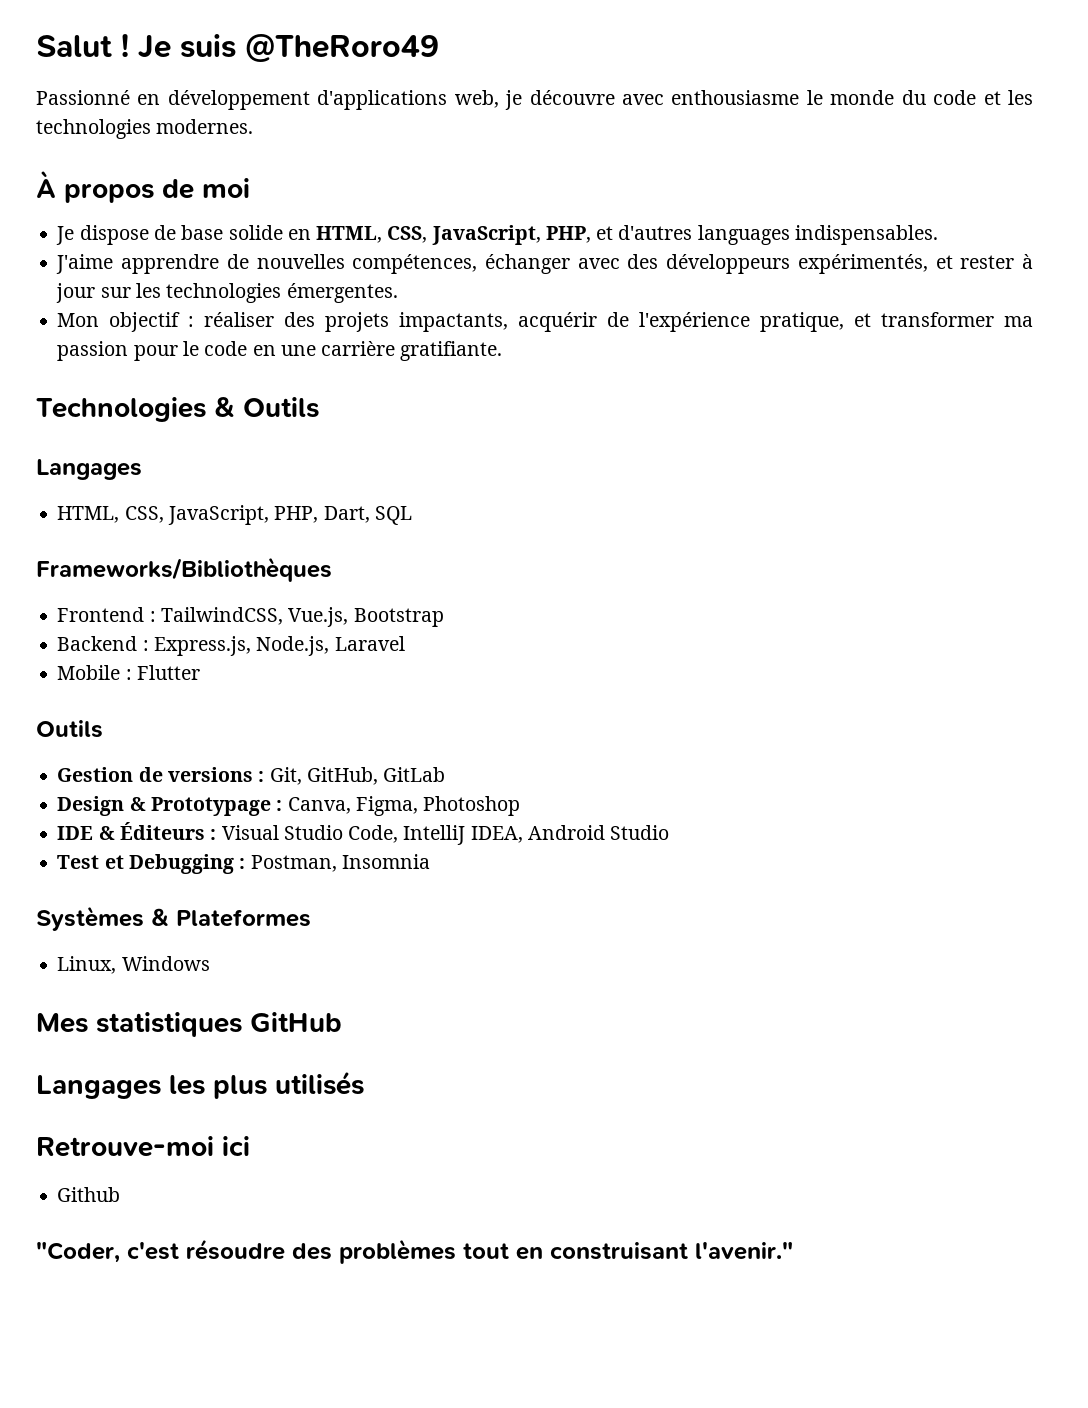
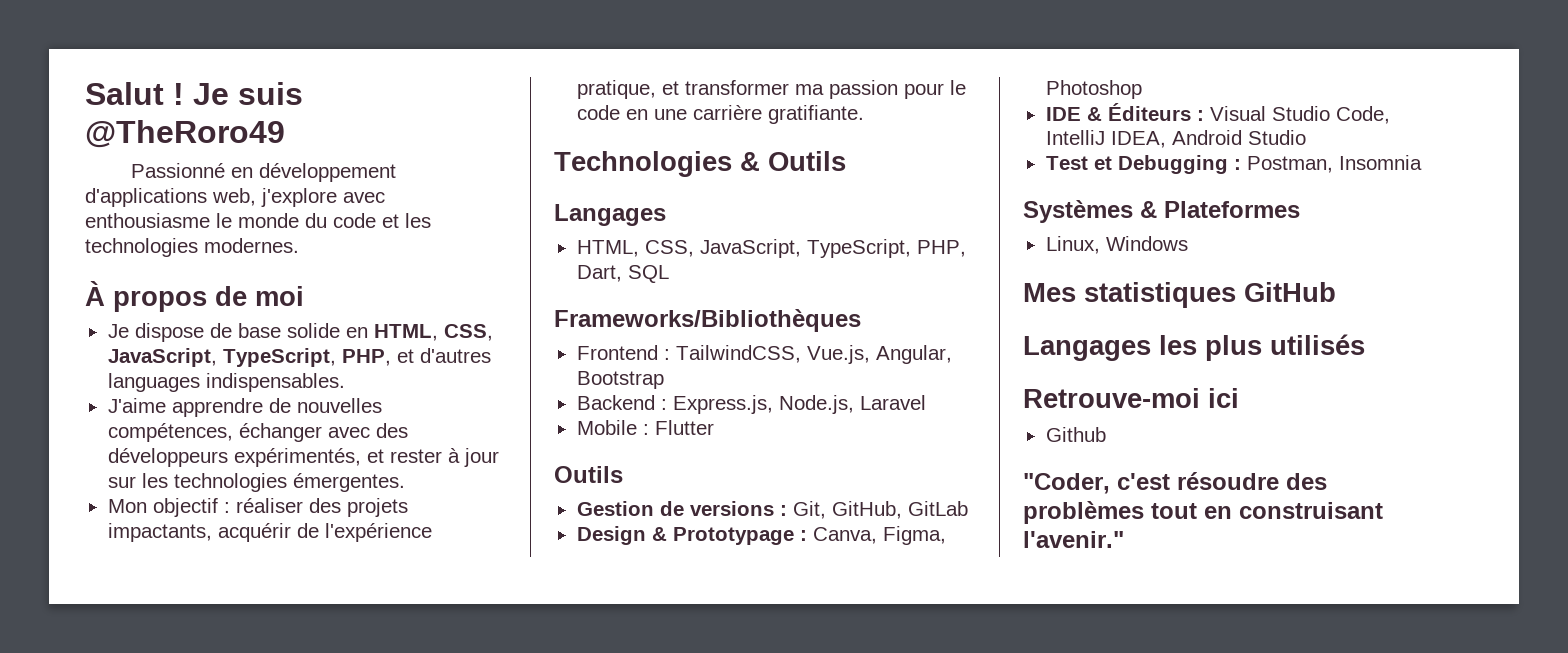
[505,90,615,110] je découvre -> [261,188,337,207] j'explore
(541, 235) none -> [222,348,336,367] TypeScript,
(269, 515) none -> [806,239,911,258] TypeScript,
(349, 617) none -> [875,345,952,364] Angular,

